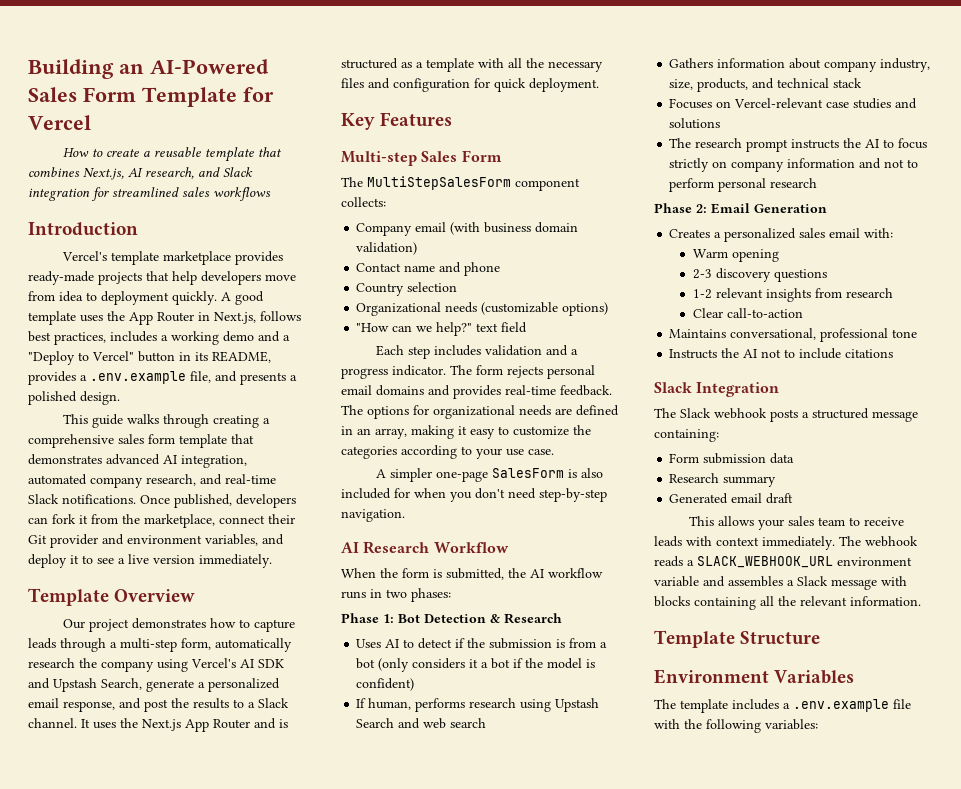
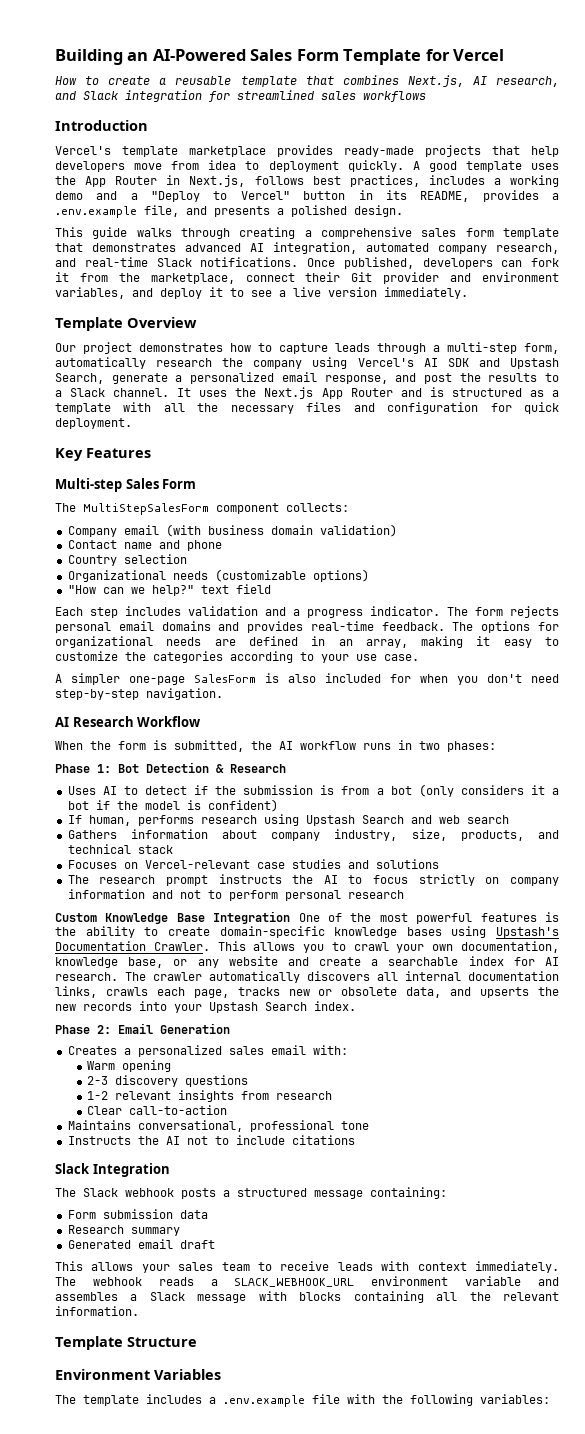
(818, 183) none -> [55,911,559,924] [55,926,559,938] [55,941,559,953] [55,956,559,968] [55,971,559,983] [55,986,560,998] [55,1001,356,1013] // Custom Knowledge Base Integration One of the most powerful features is the ability to create domain-specific knowledge bases using Upstash's Documentation Crawler. This allows you to crawl your own documentation, knowledge base, or any website and create a searchable index for AI research. The crawler automatically discovers all internal documentation links, crawls each page, tracks new or obsolete data, and upserts the new records into your Upstash Search index.

